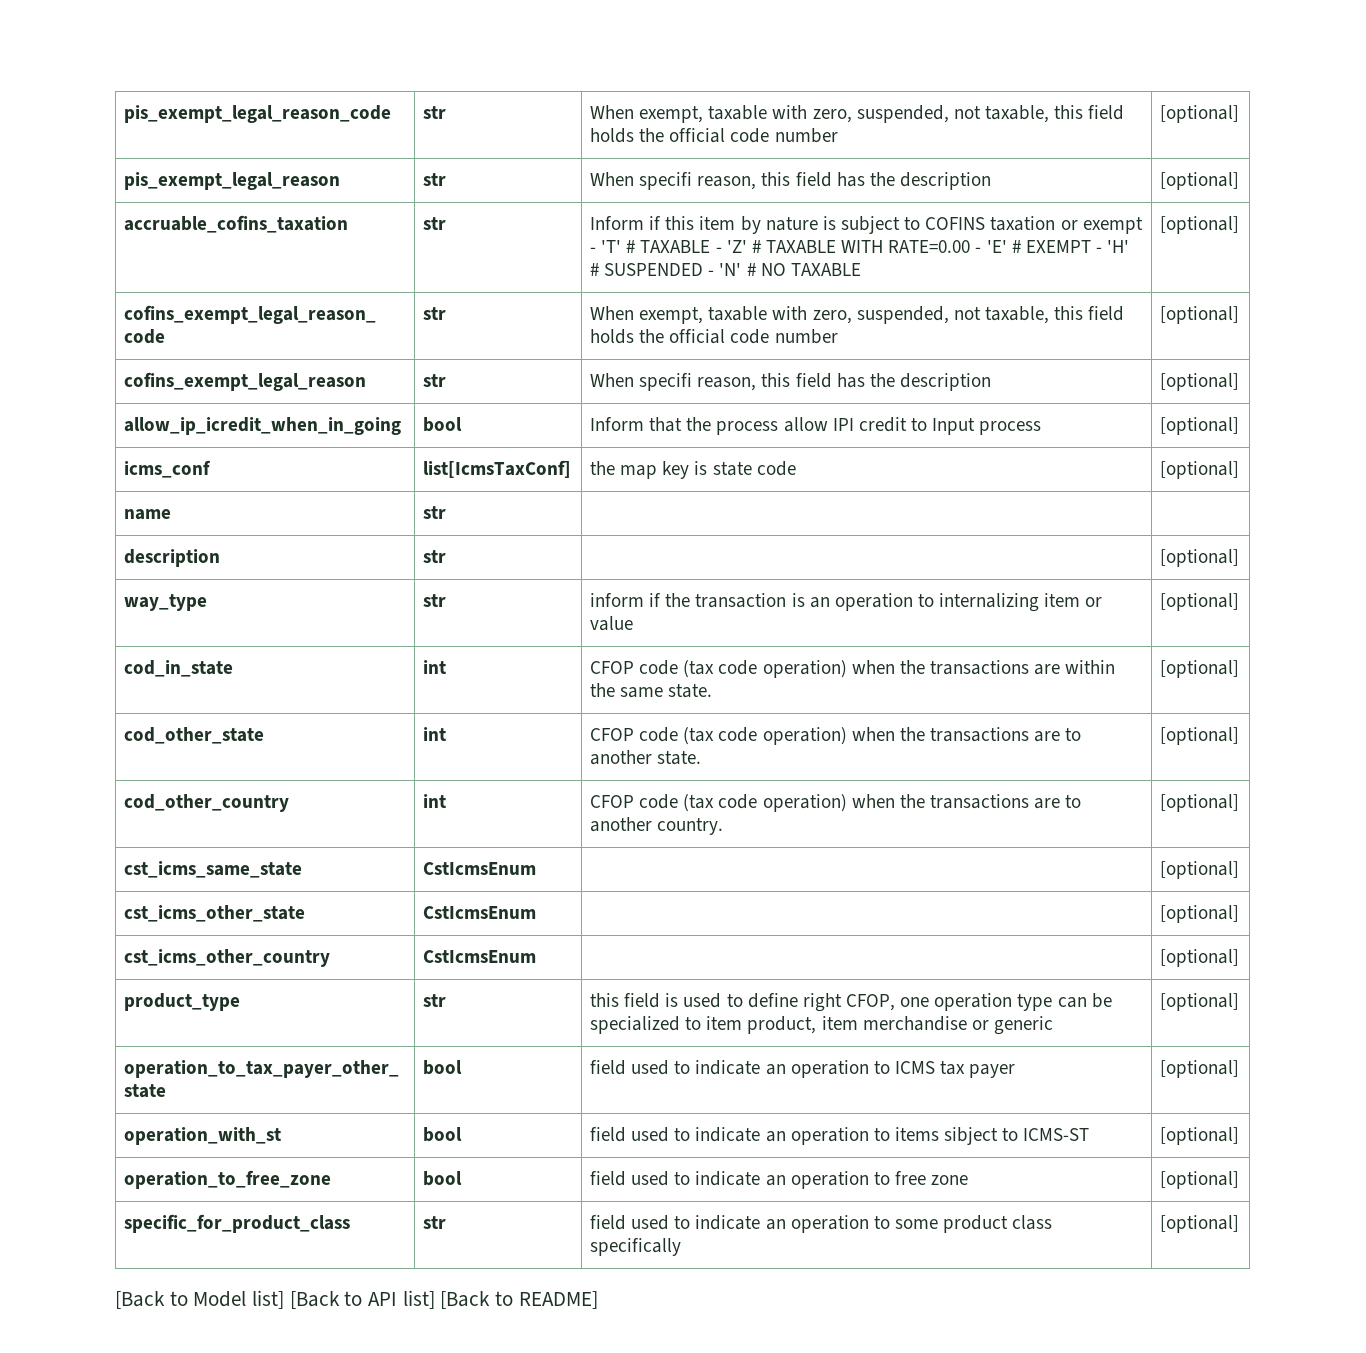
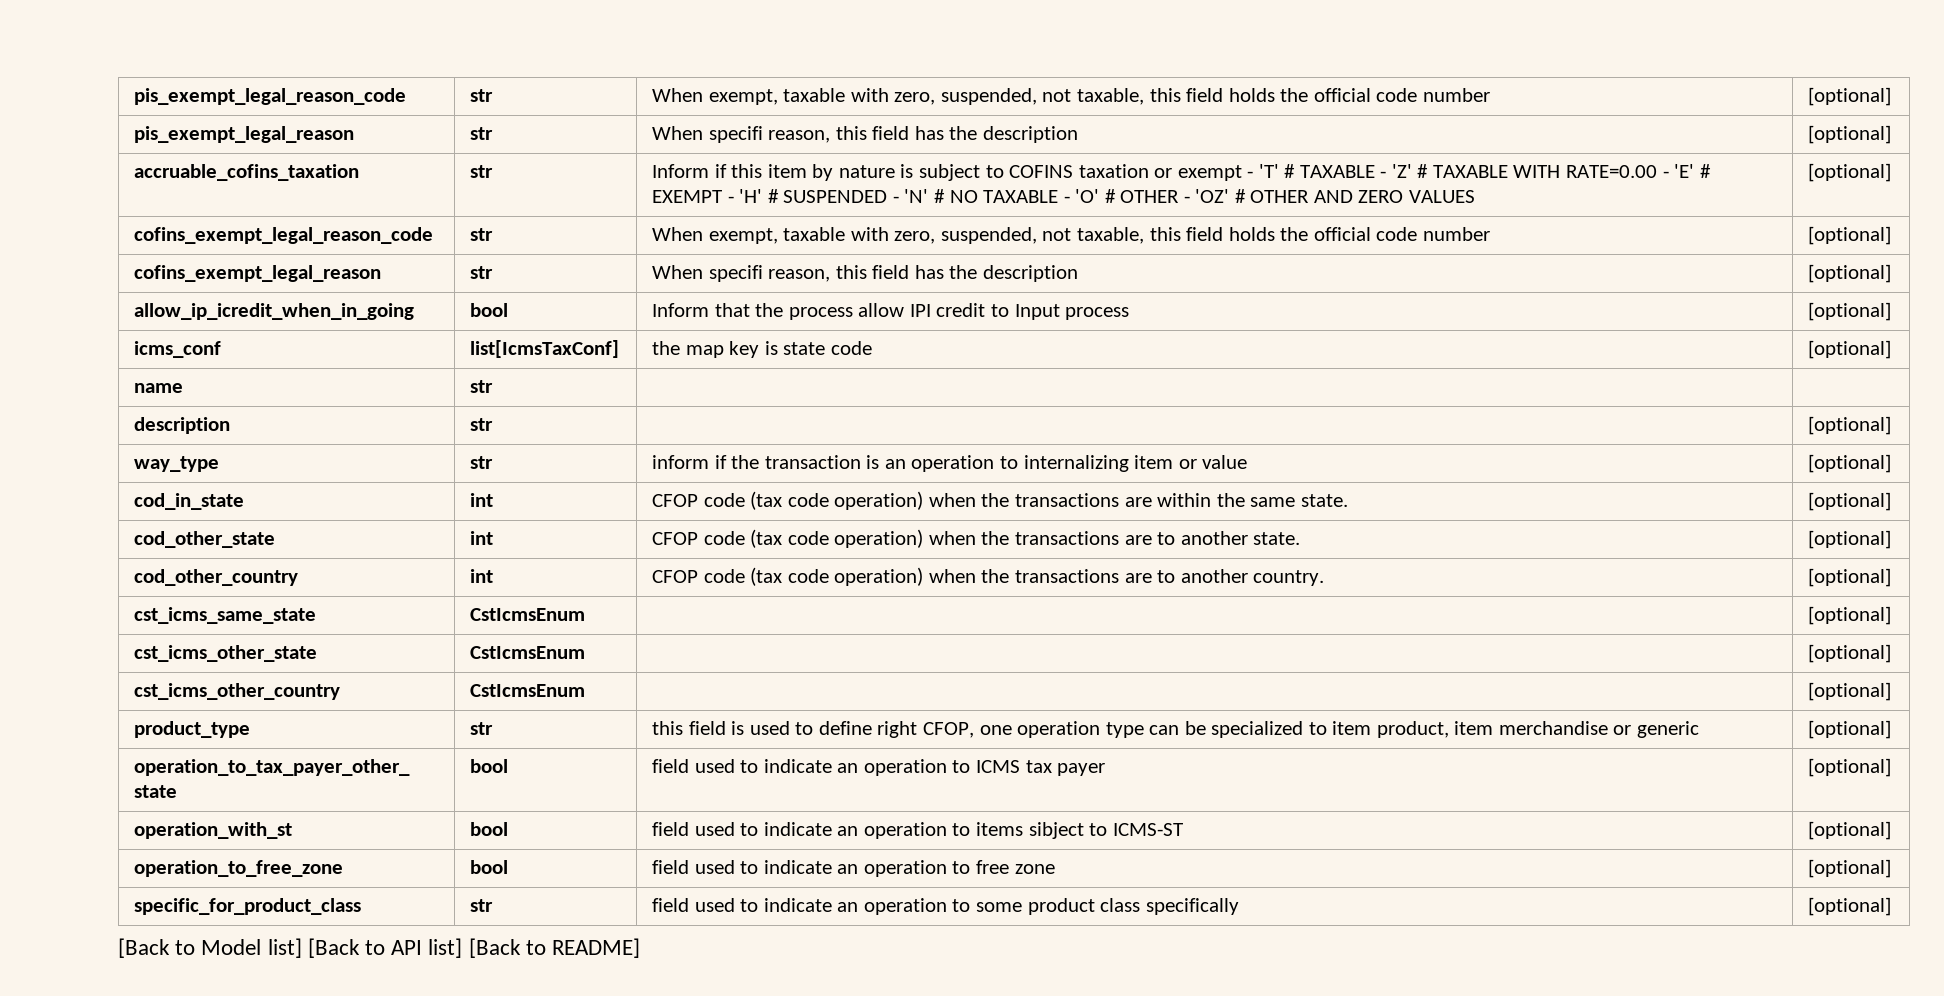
(861, 269) none -> [1063,189,1475,203] - 'O' # OTHER - 'OZ' # OTHER AND ZERO VALUES

